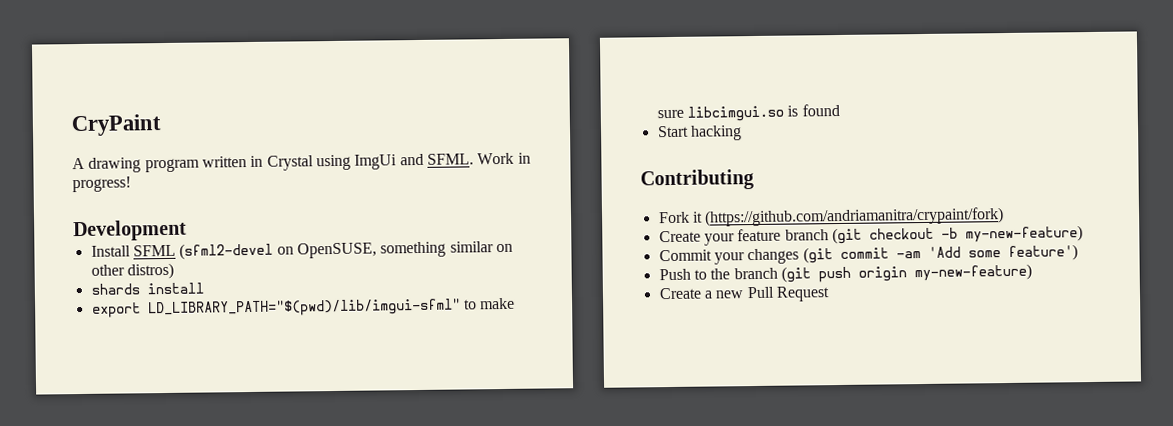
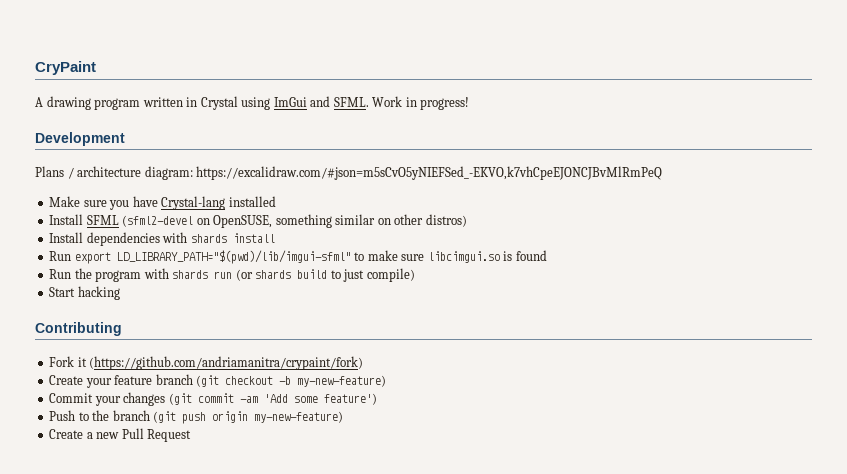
[354,154,398,170] ImgUi -> [273,97,307,107] ImGui
(187, 230) none -> [35,166,663,180] [49,196,276,210] // Plans / architecture diagram: https://excalidraw.com/#json=m5sCvO5yNIEFSed_-EKVO,k7vhCpeEJONCJBvMlRmPeQ // Make sure you have Crystal-lang installed
(174, 271) none -> [49,232,188,246] Install dependencies with
(204, 288) none -> [49,251,72,261] Run
(840, 110) none -> [49,268,415,282] // Run the program with shards run (or shards build to just compile)

